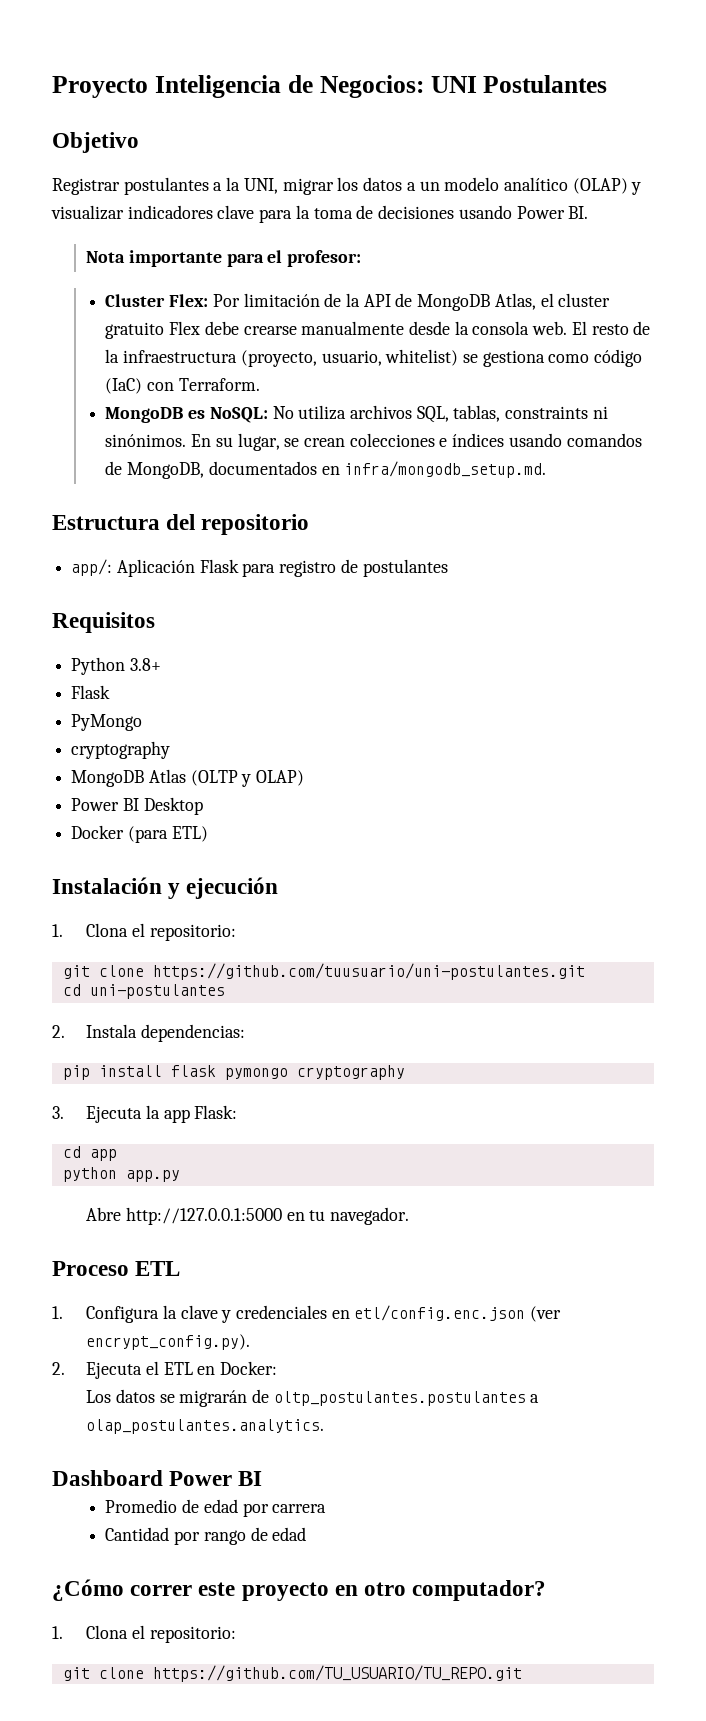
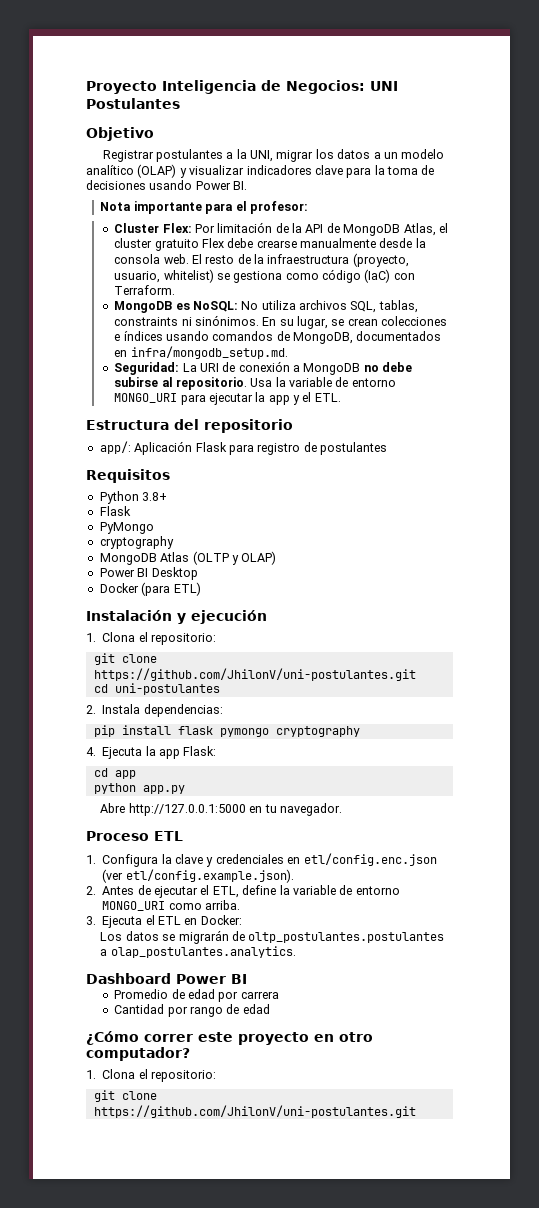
(547, 469) none -> [114,361,413,375] [114,377,396,390] [114,392,341,405] // Seguridad: La URI de conexión a MongoDB no debe subirse al repositorio. Usa la variable de entorno MONGO_URI para ejecutar la app y el ETL.
[152,963,585,980] https://github.com/tuusuario/uni-postulantes.git -> [93,668,416,681] https://github.com/JhilonV/uni-postulantes.git
[52,1106,64,1119] 3. -> [86,747,96,756] 4.
[86,1334,251,1350] [52,1362,65,1375] encrypt_config.py). // 2. -> [125,869,294,883] [86,885,400,898] [102,900,240,911] [86,916,96,925] etl/config.example.json). // 2. Antes de ejecutar el ETL, define la variable de entorno MONGO_URI como arriba. // 3.
[152,1665,522,1682] https://github.com/TU_USUARIO/TU_REPO.git -> [93,1105,416,1118] https://github.com/JhilonV/uni-postulantes.git

